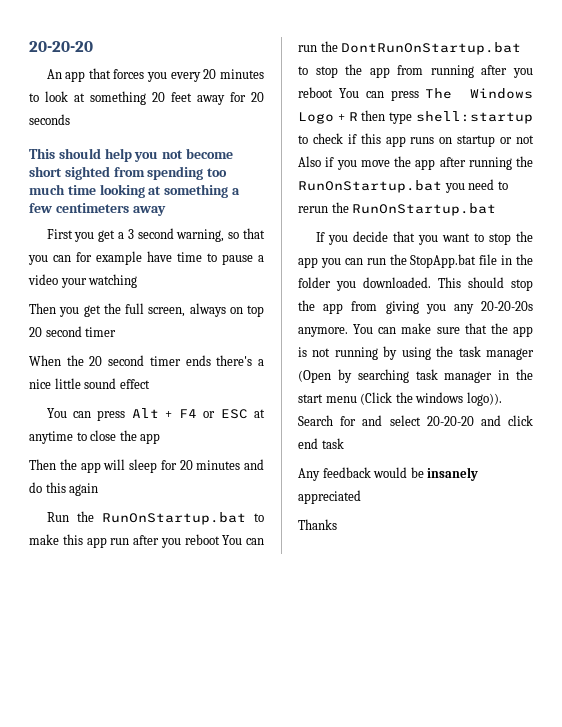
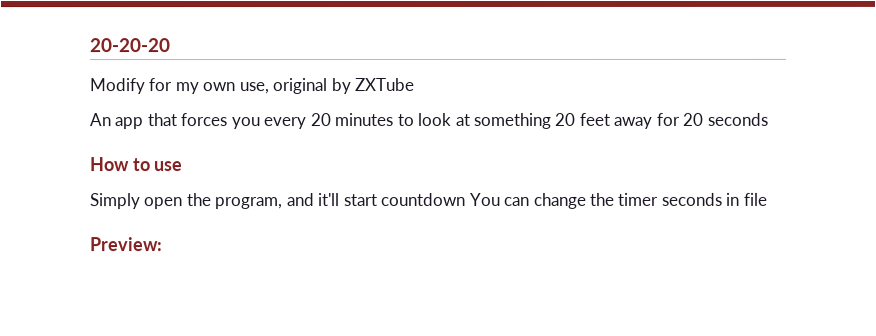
[29,41,93,52] 20-20-20 -> [89,38,170,53] [89,78,415,95] 20-20-20 // Modify for my own use, original by ZXTube
[29,148,233,162] [29,166,228,180] [29,184,240,198] [29,203,166,216] [46,228,265,242] [28,251,264,265] [28,274,138,288] [29,303,264,317] [29,326,117,337] [29,355,264,366] [29,378,150,389] [46,408,265,421] [29,430,161,444] [29,459,264,473] [29,482,99,496] [46,511,264,525] [29,534,264,548] [298,41,522,55] [298,64,533,78] [298,87,533,101] [298,110,533,124] [298,133,534,147] [298,156,533,170] [298,179,508,193] [298,202,497,216] [315,231,533,245] [298,254,533,268] [298,277,533,291] [298,300,533,314] [298,323,533,337] [298,346,534,360] [298,369,533,383] [298,392,502,406] [298,415,533,426] [298,438,344,449] [298,467,479,481] [298,490,361,504] [298,519,337,530] This should help you not become short sighted from spending too much time looking at something a few centimeters away // First you get a 3 second warning, so that you can for example have time to pause a video your watching // Then you get the full screen, always on top 20 second timer // When the 20 second timer ends there's a nice little sound effect // You can press Alt + F4 or ESC at anytime to close the app // Then the app will sleep for 20 minutes and do this again // Run the RunOnStartup.bat to make this app run after you reboot You can run the DontRunOnStartup.bat to stop the app from running after you reboot You can press The Windows Logo + R then type shell:startup to check if this app runs on startup or not Also if you move the app after running the RunOnStartup.bat you need to rerun the RunOnStartup.bat // If you decide that you want to stop the app you can run the StopApp.bat file in the folder you downloaded. This should stop the app from giving you any 20-20-20s anymore. You can make sure that the app is not running by using the task manager (Open by searching task manager in the start menu (Click the windows logo)). Search for and select 20-20-20 and click end task // Any feedback would be insanely appreciated // Thanks -> [89,157,184,172] [90,192,768,210] [90,237,163,252] How to use // Simply open the program, and it'll start countdown You can change the timer seconds in file // Preview:

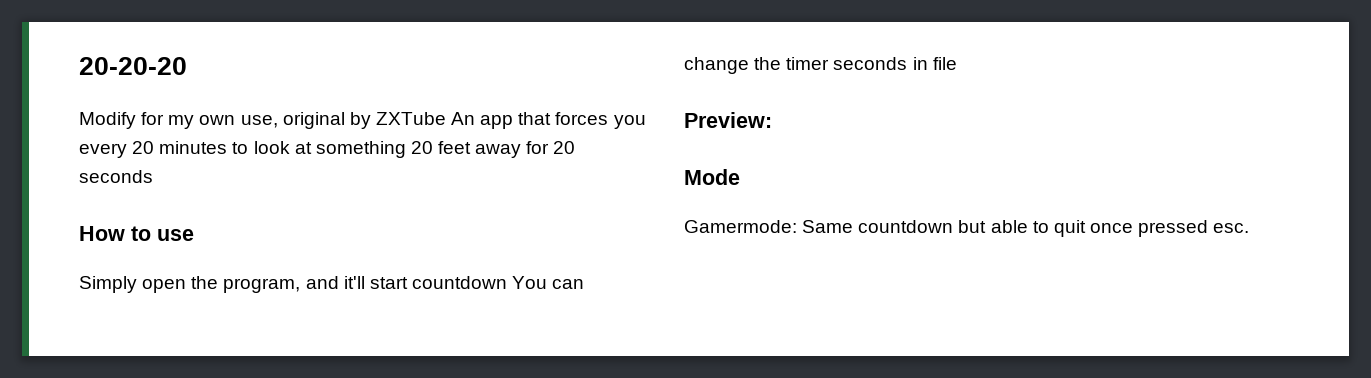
(415, 85) // -> (446, 118) none
(163, 244) none -> [684,169,740,185] [684,220,1250,237] // Mode // Gamermode: Same countdown but able to quit once pressed esc.

